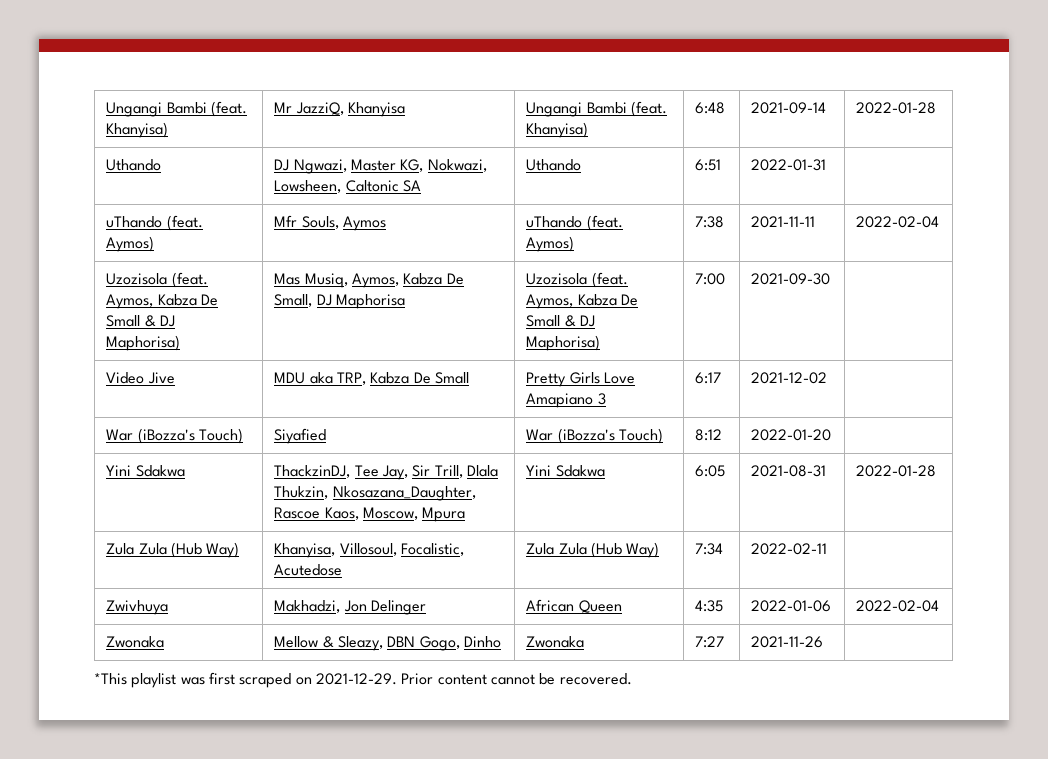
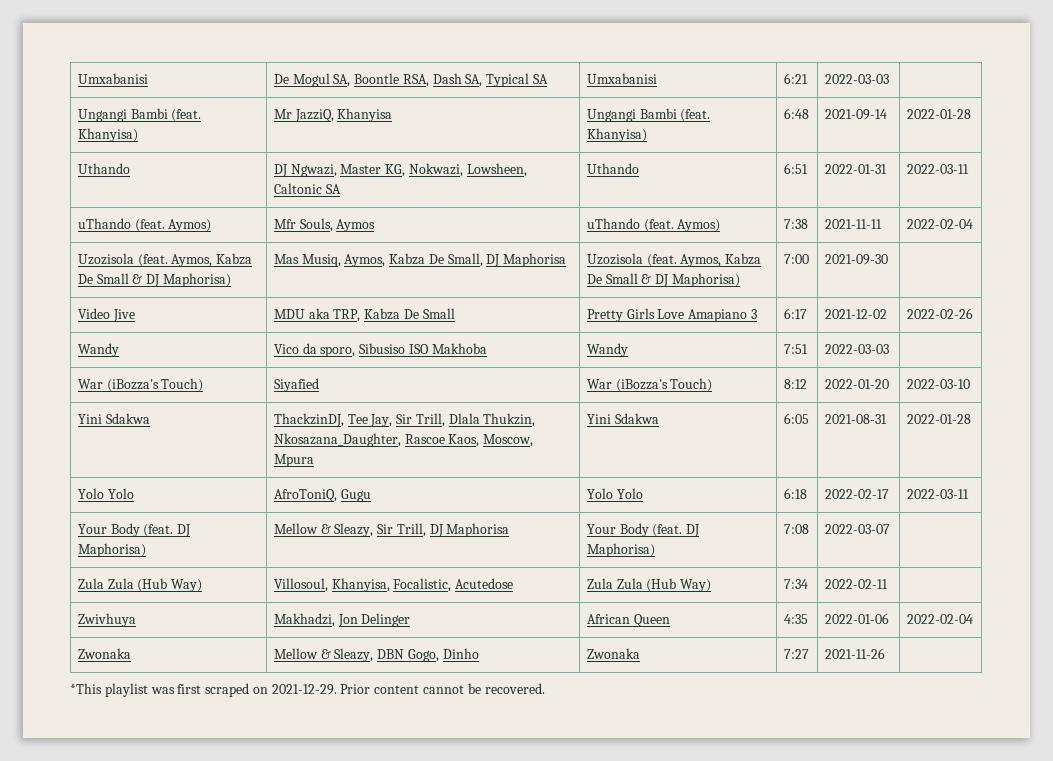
(106, 109) none -> [77,73,148,84] [273,73,548,87] [586,73,657,84] [783,73,808,84] [824,74,889,84] Umxabanisi | De Mogul SA, Boontle RSA, Dash SA, Typical SA | Umxabanisi | 6:21 | 2022-03-03 | //
(827, 165) none -> [906,164,969,174] 2022-03-11
(828, 378) none -> [906,308,973,319] [77,343,119,357] [273,343,487,357] [586,343,628,357] [783,344,808,354] [824,344,889,354] | 2022-02-26 // Wandy | Vico da sporo, Sibusiso ISO Makhoba | Wandy | 7:51 | 2022-03-03
(832, 435) none -> [906,379,970,389] 2022-03-10
[106,542,240,558] [274,543,397,558] // Zula Zula (Hub Way) | Khanyisa, Villosoul, -> [77,488,134,499] [273,489,371,502] [586,488,643,499] [783,488,807,499] [824,489,889,499] [906,489,969,499] [77,523,192,537] [77,543,146,557] [273,523,510,537] [586,523,701,537] [586,543,655,557] [783,524,809,534] [824,524,890,534] [77,578,203,592] [273,578,390,592] // Yolo Yolo | AfroToniQ, Gugu | Yolo Yolo | 6:18 | 2022-02-17 | 2022-03-11 // Your Body (feat. DJ Maphorisa) | Mellow & Sleazy, Sir Trill, DJ Maphorisa | Your Body (feat. DJ Maphorisa) | 7:08 | 2022-03-07 | // Zula Zula (Hub Way) | Villosoul, Khanyisa,

